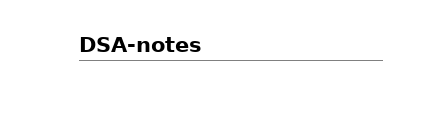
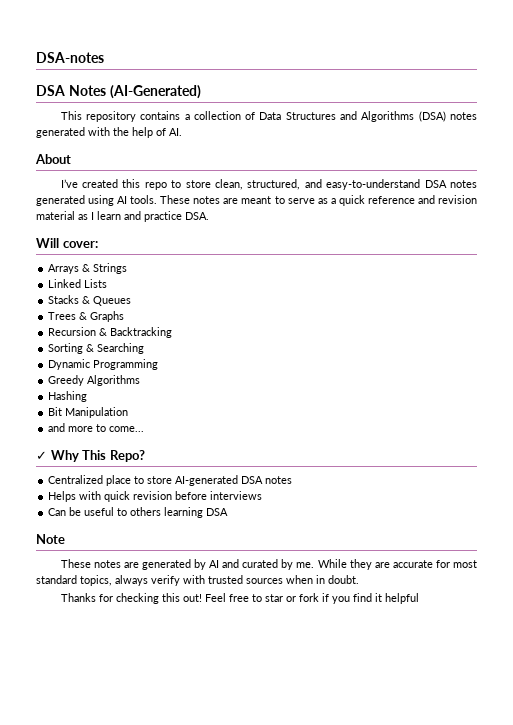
(202, 44) none -> [36,85,201,99] [60,111,477,122] [36,127,182,138] [35,154,71,164] [60,179,477,190] [36,195,477,206] [36,211,209,222] [36,238,98,248] [48,263,128,274] [48,279,108,288] [48,295,132,306] [48,311,125,322] [48,327,173,338] [48,343,145,354] [48,359,159,370] [48,375,141,386] [48,391,88,402] [48,407,129,418] [48,423,145,432] [36,450,145,462] [48,475,293,486] [48,491,263,502] [48,507,229,518] [36,534,65,544] [60,559,477,570] [36,575,359,586] [60,593,419,604] // DSA Notes (AI-Generated) // This repository contains a collection of Data Structures and Algorithms (DSA) notes generated with the help of AI. // About // I’ve created this repo to store clean, structured, and easy-to-understand DSA notes generated using AI tools. These notes are meant to serve as a quick reference and revision material as I learn and practice DSA. // Will cover: // Arrays & Strings // Linked Lists // Stacks & Queues // Trees & Graphs // Recursion & Backtracking // Sorting & Searching // Dynamic Programming // Greedy Algorithms // Hashing // Bit Manipulation // and more to come... // ✓ Why This Repo? // Centralized place to store AI-generated DSA notes // Helps with quick revision before interviews // Can be useful to others learning DSA // Note // These notes are generated by AI and curated by me. While they are accurate for most standard topics, always verify with trusted sources when in doubt. // Thanks for checking this out! Feel free to star or fork if you find it helpful

